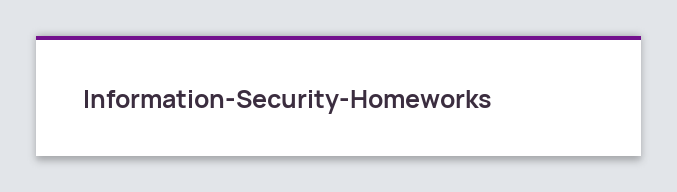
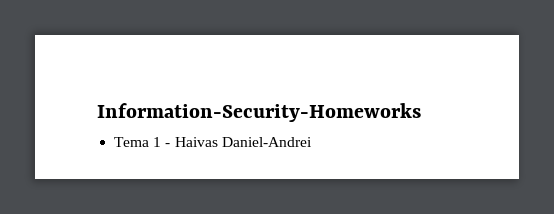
(492, 102) none -> [114,137,312,147] // Tema 1 - Haivas Daniel-Andrei

